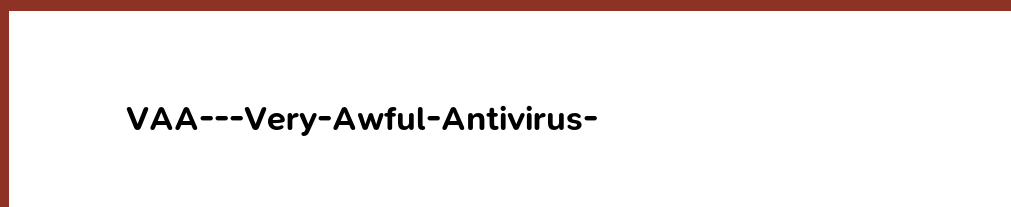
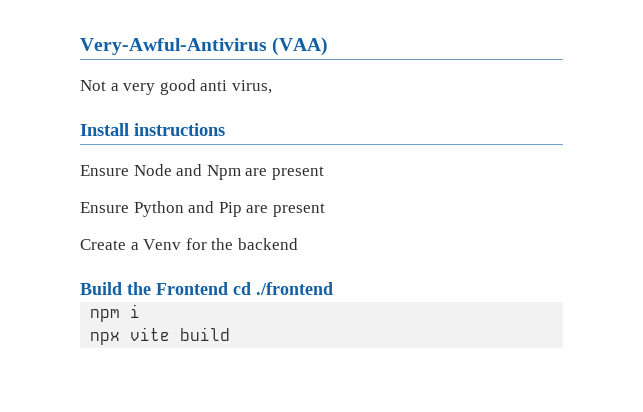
[126,105,598,136] VAA---Very-Awful-Antivirus- -> [80,37,329,56] [80,79,272,95] [80,123,225,136] [80,164,324,180] [80,201,325,217] [80,238,298,250] [80,282,333,295] [90,304,141,322] [90,327,231,345] Very-Awful-Antivirus (VAA) // Not a very good anti virus, // Install instructions // Ensure Node and Npm are present // Ensure Python and Pip are present // Create a Venv for the backend // Build the Frontend cd ./frontend // npm i // npx vite build

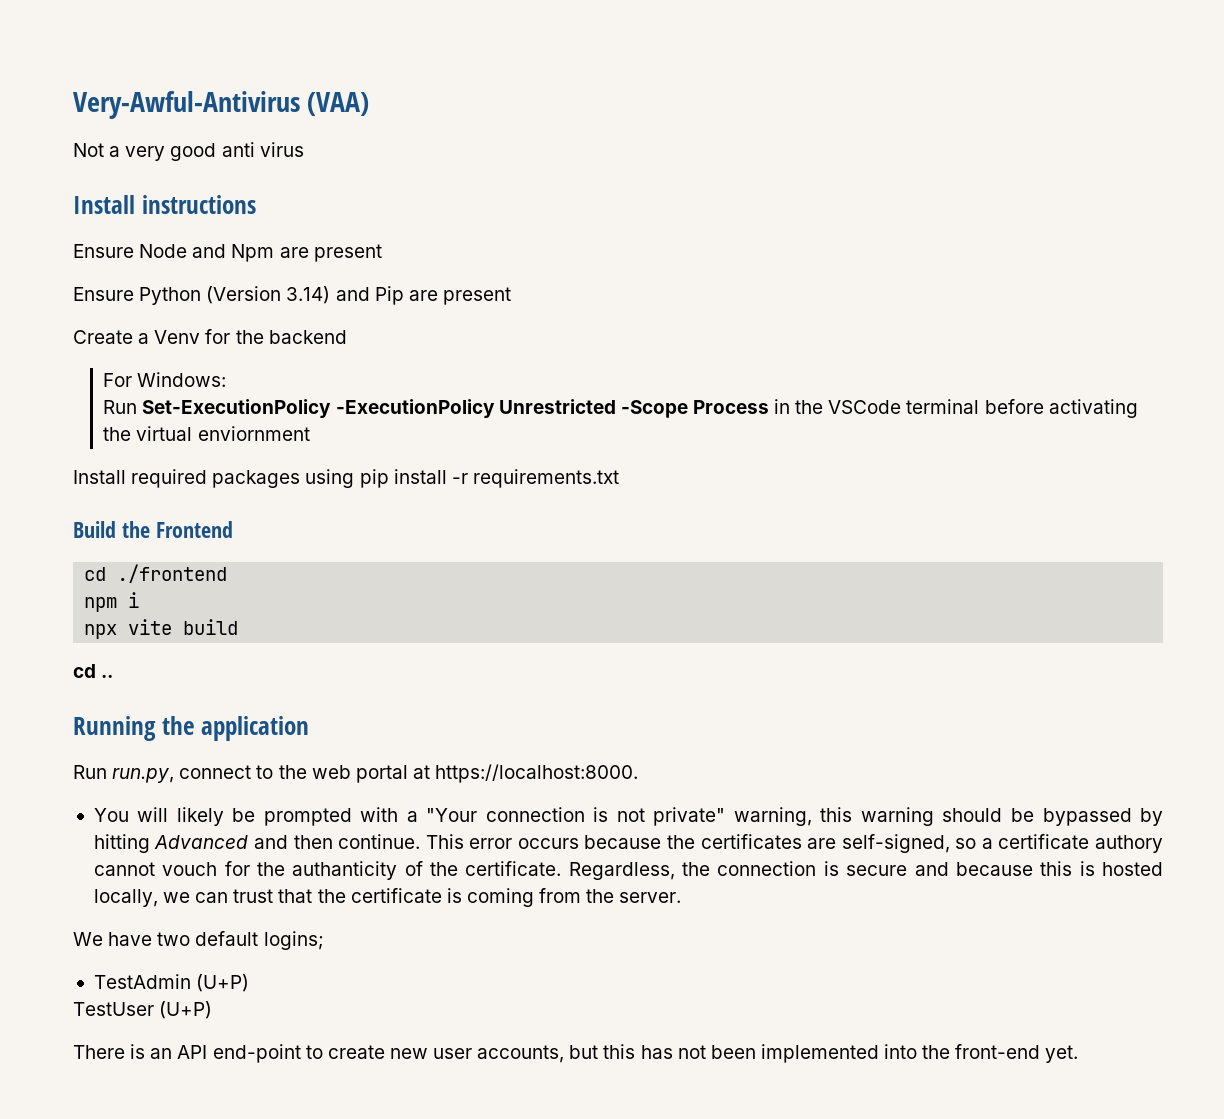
[231,80,272,94] virus, -> [259,142,304,157] virus
(184, 209) none -> [206,286,331,304] (Version 3.14)
(298, 244) none -> [103,372,227,387] [103,399,1138,418] [103,426,310,441] [73,469,619,488] // For Windows: // Run Set-ExecutionPolicy -ExecutionPolicy Unrestricted -Scope Process in the VSCode terminal before activating the virtual enviornment // Install required packages using pip install -r requirements.txt
(228, 288) none -> (233, 529) //
(231, 334) none -> [73,664,114,678] [73,716,310,741] [73,764,639,783] [93,807,1163,826] [93,834,1164,853] [93,861,1163,880] [93,888,682,907] [73,931,324,950] [93,974,250,992] [73,1001,213,1019] [73,1044,1079,1063] // cd .. // Running the application // Run run.py, connect to the web portal at https://localhost:8000. // You will likely be prompted with a "Your connection is not private" warning, this warning should be bypassed by hitting Advanced and then continue. This error occurs because the certificates are self-signed, so a certificate authory cannot vouch for the authanticity of the certificate. Regardless, the connection is secure and because this is hosted locally, we can trust that the certificate is coming from the server. // We have two default logins; // TestAdmin (U+P) // TestUser (U+P) // There is an API end-point to create new user accounts, but this has not been implemented into the front-end yet.

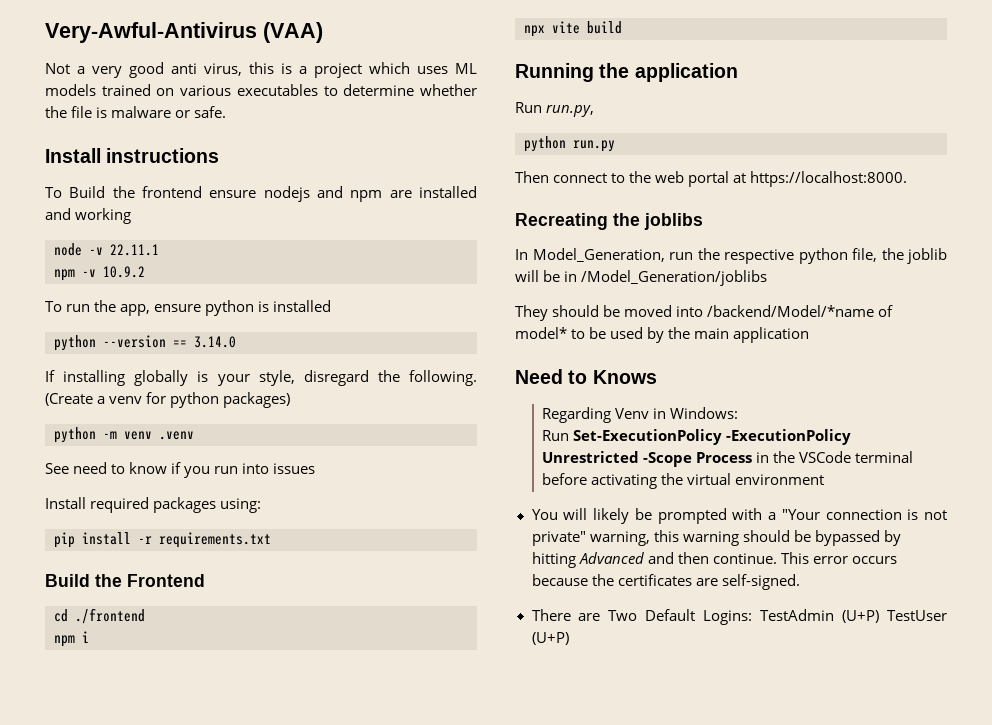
[259,142,304,157] [73,195,256,214] [73,244,382,262] [73,286,511,305] [73,329,347,344] [103,372,227,387] [103,399,1138,418] [103,426,310,441] virus // Install instructions // Ensure Node and Npm are present // Ensure Python (Version 3.14) and Pip are present // Create a Venv for the backend // For Windows: // Run Set-ExecutionPolicy -ExecutionPolicy Unrestricted -Scope Process in the VSCode terminal before activating the virtual enviornment -> [204,62,477,78] [45,84,478,96] [45,106,227,118] [45,148,220,163] [45,186,478,202] [45,208,132,224] [54,243,159,256] [54,266,145,281] [45,300,332,316] [54,335,236,351] [45,370,477,386] [45,392,291,408] [54,427,194,443] [45,462,316,478] virus, this is a project which uses ML models trained on various executables to determine whether the file is malware or safe. // Install instructions // To Build the frontend ensure nodejs and npm are installed and working // node -v 22.11.1 // npm -v 10.9.2 // To run the app, ensure python is installed // python --version == 3.14.0 // If installing globally is your style, disregard the following. (Create a venv for python packages) // python -m venv .venv // See need to know if you run into issues
[305,469,355,488] using -> [220,498,262,513] using: //
[73,664,114,678] // cd .. -> (622, 27) none
(175, 775) none -> [524,136,615,152] [515,171,549,183] // python run.py // Then
(639, 773) none -> [515,213,703,230] [515,248,947,264] [515,270,768,286] [515,305,894,321] [515,327,810,343] [515,369,657,384] [542,407,739,423] [542,429,852,445] [542,451,914,467] [542,473,825,489] // Recreating the joblibs // In Model_Generation, run the respective python file, the joblib will be in /Model_Generation/joblibs // They should be moved into /backend/Model/*name of model* to be used by the main application // Need to Knows // Regarding Venv in Windows: // Run Set-ExecutionPolicy -ExecutionPolicy Unrestricted -Scope Process in the VSCode terminal before activating the virtual environment
[841,834,1164,853] [93,861,1163,880] [93,888,682,907] [73,931,324,950] self-signed, so a certificate authory cannot vouch for the authanticity of the certificate. Regardless, the connection is secure and because this is hosted locally, we can trust that the certificate is coming from the server. // We have two default logins; // -> [721,574,800,590] [531,609,753,625] self-signed. // There are Two Default Logins:
(250, 983) // -> (880, 616) none
[73,1044,1079,1063] // There is an API end-point to create new user accounts, but this has not been implemented into the front-end yet. -> (569, 638) none

